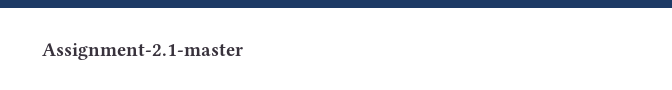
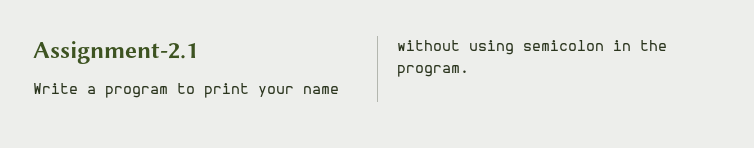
[42,43,243,60] Assignment-2.1-master -> [33,41,198,64] [33,83,339,98] [397,40,667,55] [397,65,469,77] Assignment-2.1 // Write a program to print your name without using semicolon in the program.

